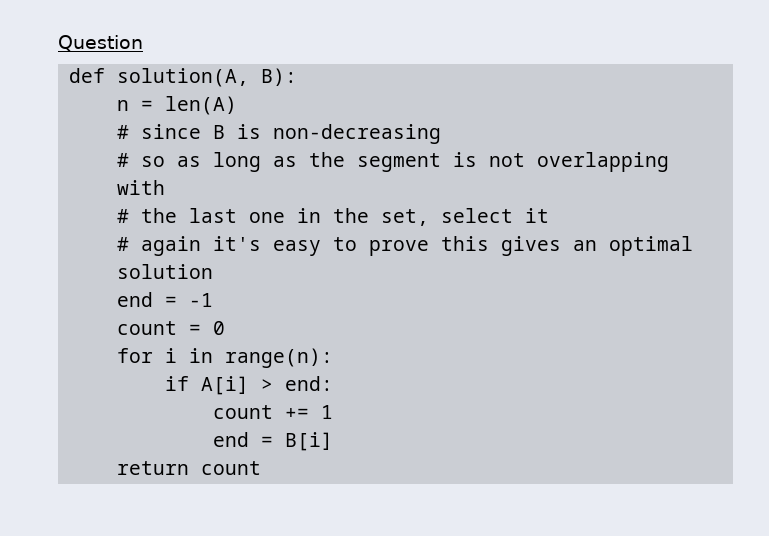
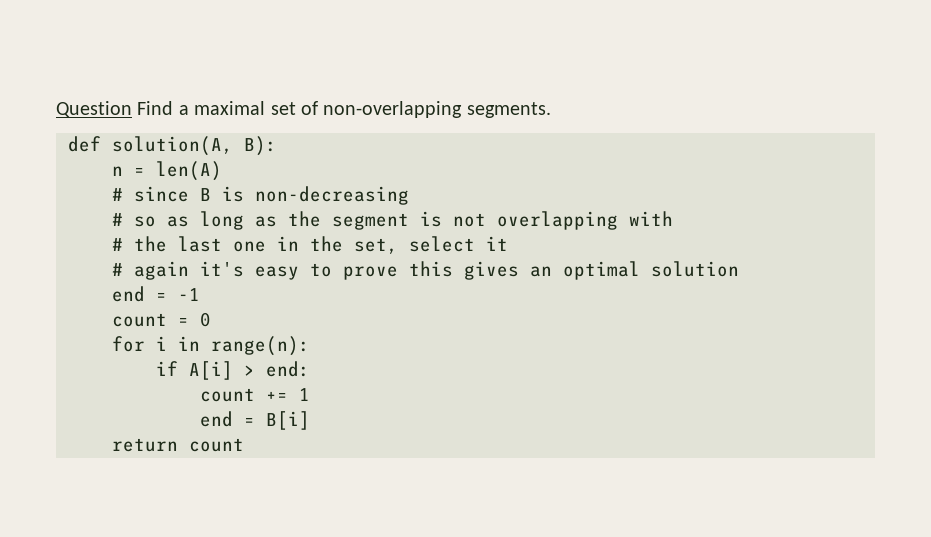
(143, 43) none -> [137,101,551,118] Find a maximal set of non-overlapping segments.

